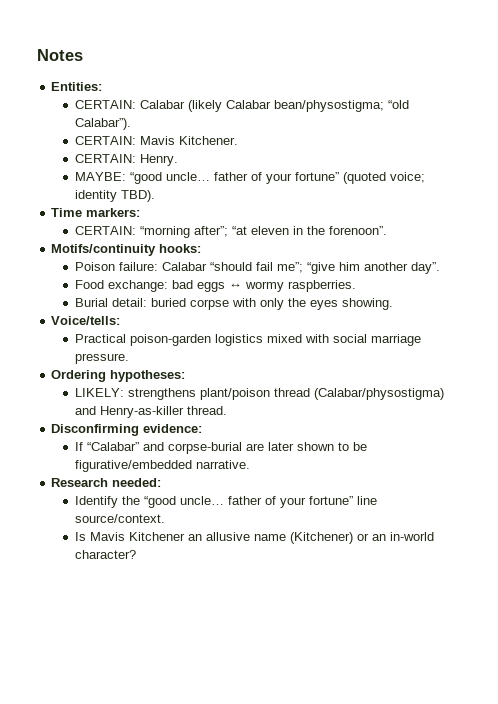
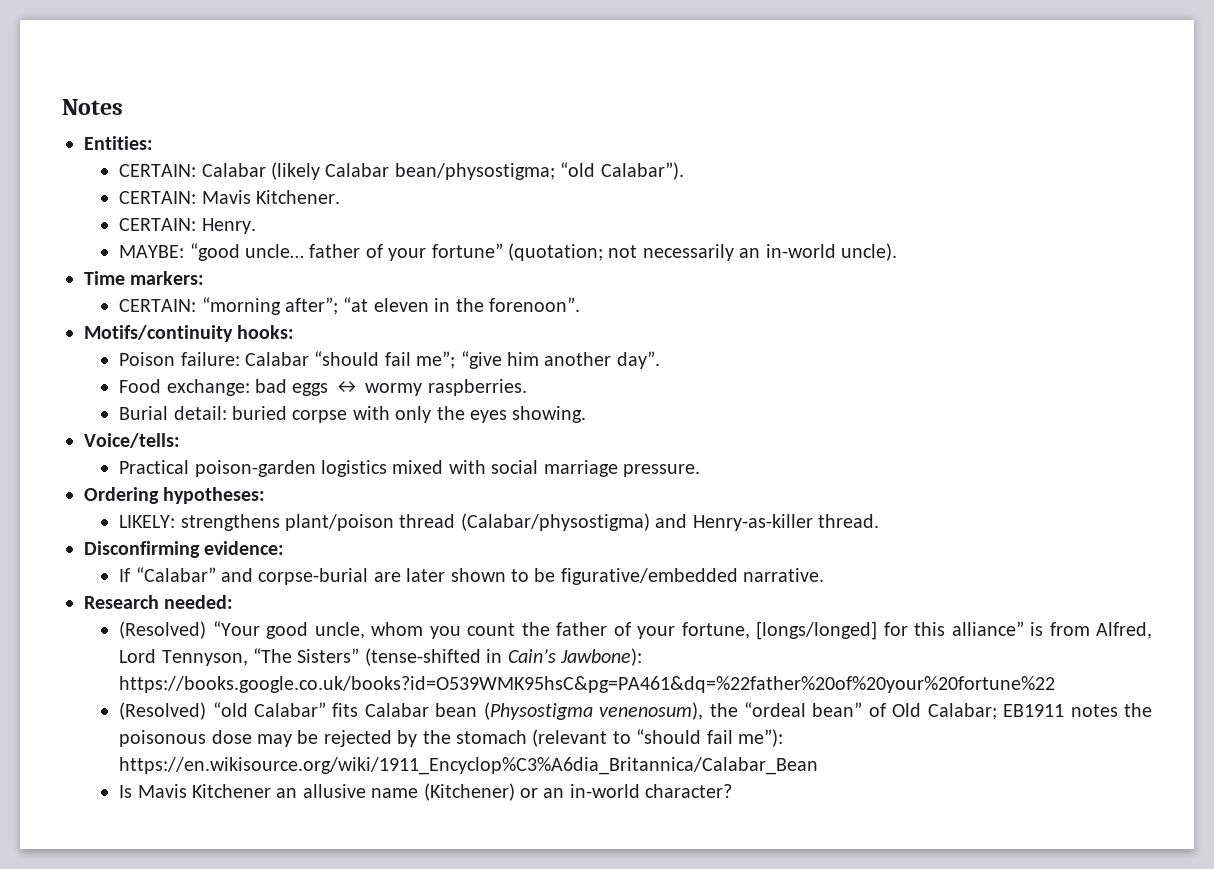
[343,172,426,184] [75,190,156,202] (quoted voice; identity TBD). -> [507,243,897,261] (quotation; not necessarily an in-world uncle).
[75,496,378,508] [75,514,166,523] Identify the “good uncle… father of your fortune” line source/context. -> [119,621,1153,640] [119,648,642,666] [119,676,1056,693] [119,702,1153,720] [119,729,783,747] [119,757,819,775] (Resolved) “Your good uncle, whom you count the father of your fortune, [longs/longed] for this alliance” is from Alfred, Lord Tennyson, “The Sisters” (tense-shifted in Cain’s Jawbone): https://books.google.co.uk/books?id=O539WMK95hsC&pg=PA461&dq=%22father%20of%20your%20fortune%22 // (Resolved) “old Calabar” fits Calabar bean (Physostigma venenosum), the “ordeal bean” of Old Calabar; EB1911 notes the poisonous dose may be rejected by the stomach (relevant to “should fail me”): https://en.wikisource.org/wiki/1911_Encyclop%C3%A6dia_Britannica/Calabar_Bean

